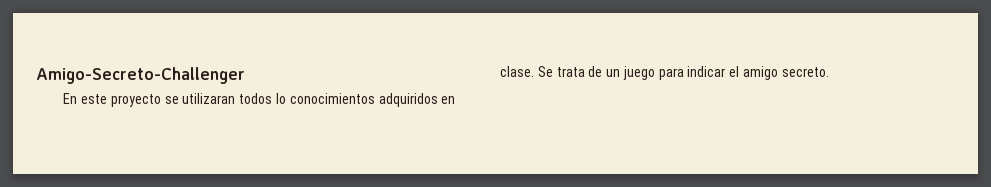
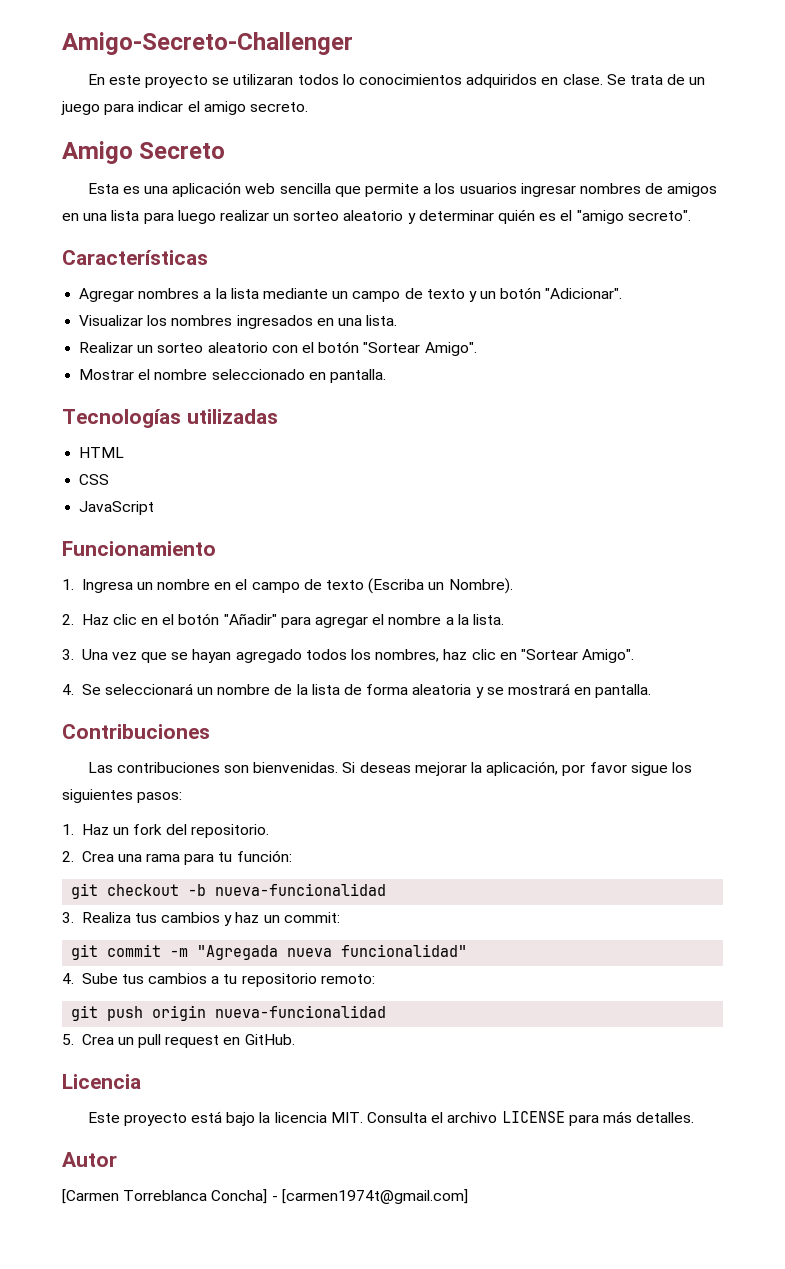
(829, 72) none -> [62,141,226,164] [87,182,718,197] [62,209,691,224] [62,250,208,265] [79,287,623,302] [79,315,398,329] [79,341,477,356] [79,369,386,383] [62,409,278,428] [79,447,125,458] [79,474,110,485] [79,501,155,515] [62,541,216,556] [62,578,513,594] [62,613,504,628] [62,649,635,663] [62,683,652,698] [62,724,210,739] [87,761,692,776] [62,789,183,803] [62,824,270,838] [62,850,292,865] [71,883,387,899] [62,912,340,926] [71,944,468,960] [62,973,375,987] [71,1005,387,1021] [62,1034,295,1048] [62,1074,141,1089] [87,1111,695,1126] [62,1152,117,1167] [62,1189,468,1204] // Amigo Secreto // Esta es una aplicación web sencilla que permite a los usuarios ingresar nombres de amigos en una lista para luego realizar un sorteo aleatorio y determinar quién es el "amigo secreto". // Características // Agregar nombres a la lista mediante un campo de texto y un botón "Adicionar". // Visualizar los nombres ingresados en una lista. // Realizar un sorteo aleatorio con el botón "Sortear Amigo". // Mostrar el nombre seleccionado en pantalla. // Tecnologías utilizadas // HTML // CSS // JavaScript // Funcionamiento // 1. Ingresa un nombre en el campo de texto (Escriba un Nombre). // 2. Haz clic en el botón "Añadir" para agregar el nombre a la lista. // 3. Una vez que se hayan agregado todos los nombres, haz clic en "Sortear Amigo". // 4. Se seleccionará un nombre de la lista de forma aleatoria y se mostrará en pantalla. // Contribuciones // Las contribuciones son bienvenidas. Si deseas mejorar la aplicación, por favor sigue los siguientes pasos: // 1. Haz un fork del repositorio. // 2. Crea una rama para tu función: // git checkout -b nueva-funcionalidad // 3. Realiza tus cambios y haz un commit: // git commit -m "Agregada nueva funcionalidad" // 4. Sube tus cambios a tu repositorio remoto: // git push origin nueva-funcionalidad // 5. Crea un pull request en GitHub. // Licencia // Este proyecto está bajo la licencia MIT. Consulta el archivo LICENSE para más detalles. // Autor // [Carmen Torreblanca Concha] - [carmen1974t@gmail.com]

